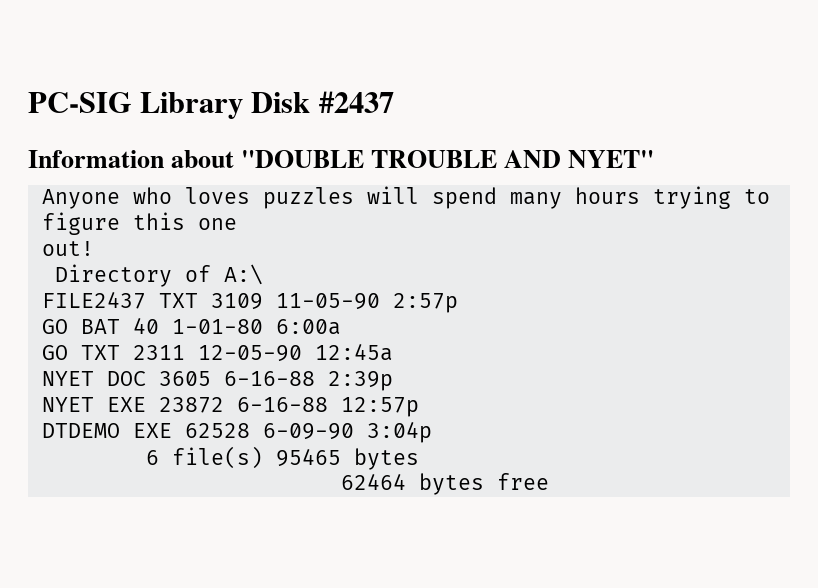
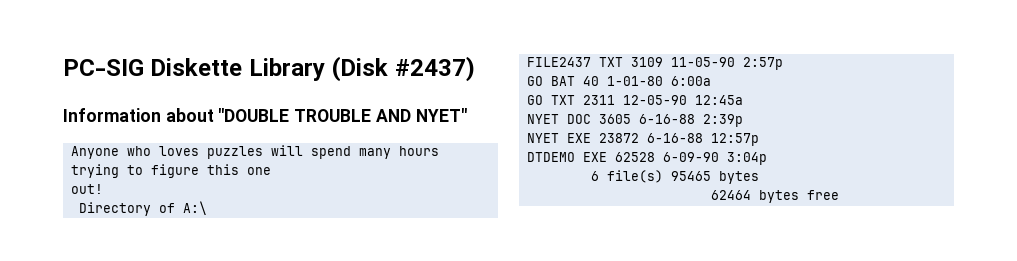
[140,91,394,119] Library Disk #2437 -> [150,56,475,82] Diskette Library (Disk #2437)

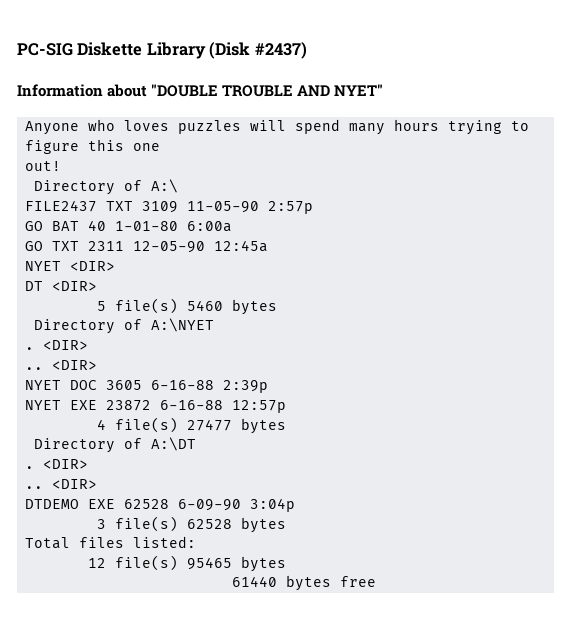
(743, 100) none -> [25,261,116,271] [25,281,98,291] [97,298,278,315] [34,318,215,334] [25,340,89,350] [25,360,98,370] // NYET <DIR> // DT <DIR> // 5 file(s) 5460 bytes // Directory of A:\NYET // . <DIR> // .. <DIR>
(759, 139) none -> [97,417,287,434] [34,437,197,453] [25,459,89,469] [25,479,98,489] // 4 file(s) 27477 bytes // Directory of A:\DT // . <DIR> // .. <DIR>
[590,171,599,181] 6 -> [97,516,287,533] [25,536,197,549] [88,558,107,568] 3 file(s) 62528 bytes // Total files listed: // 12
[710,190,751,200] 62464 -> [232,576,278,587] 61440

